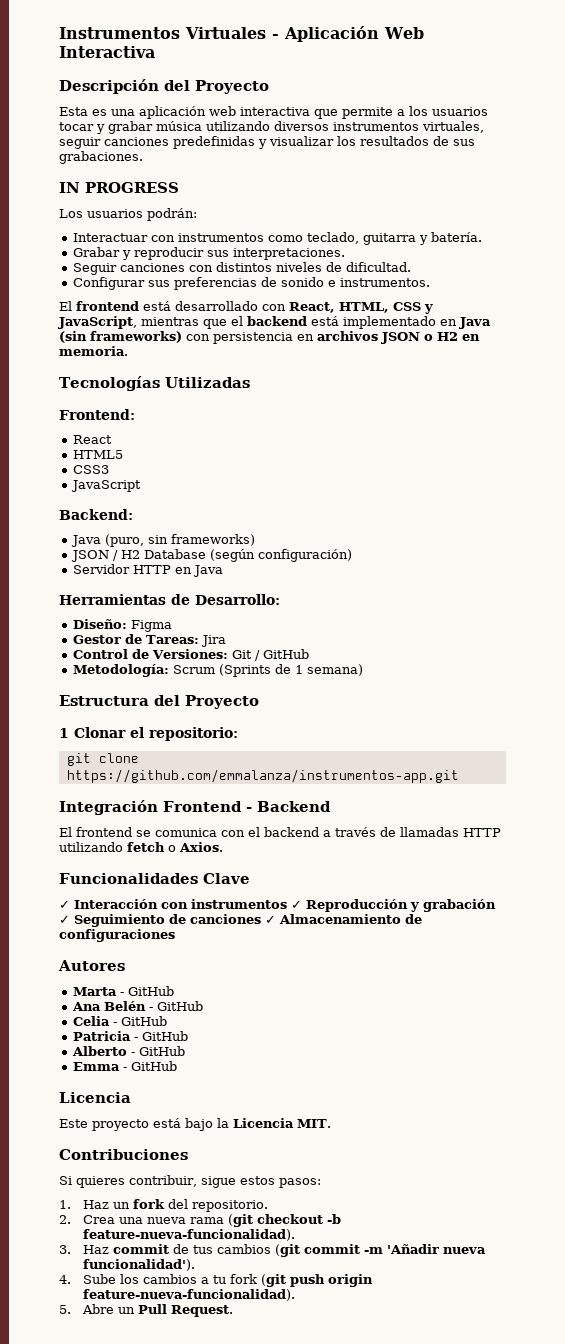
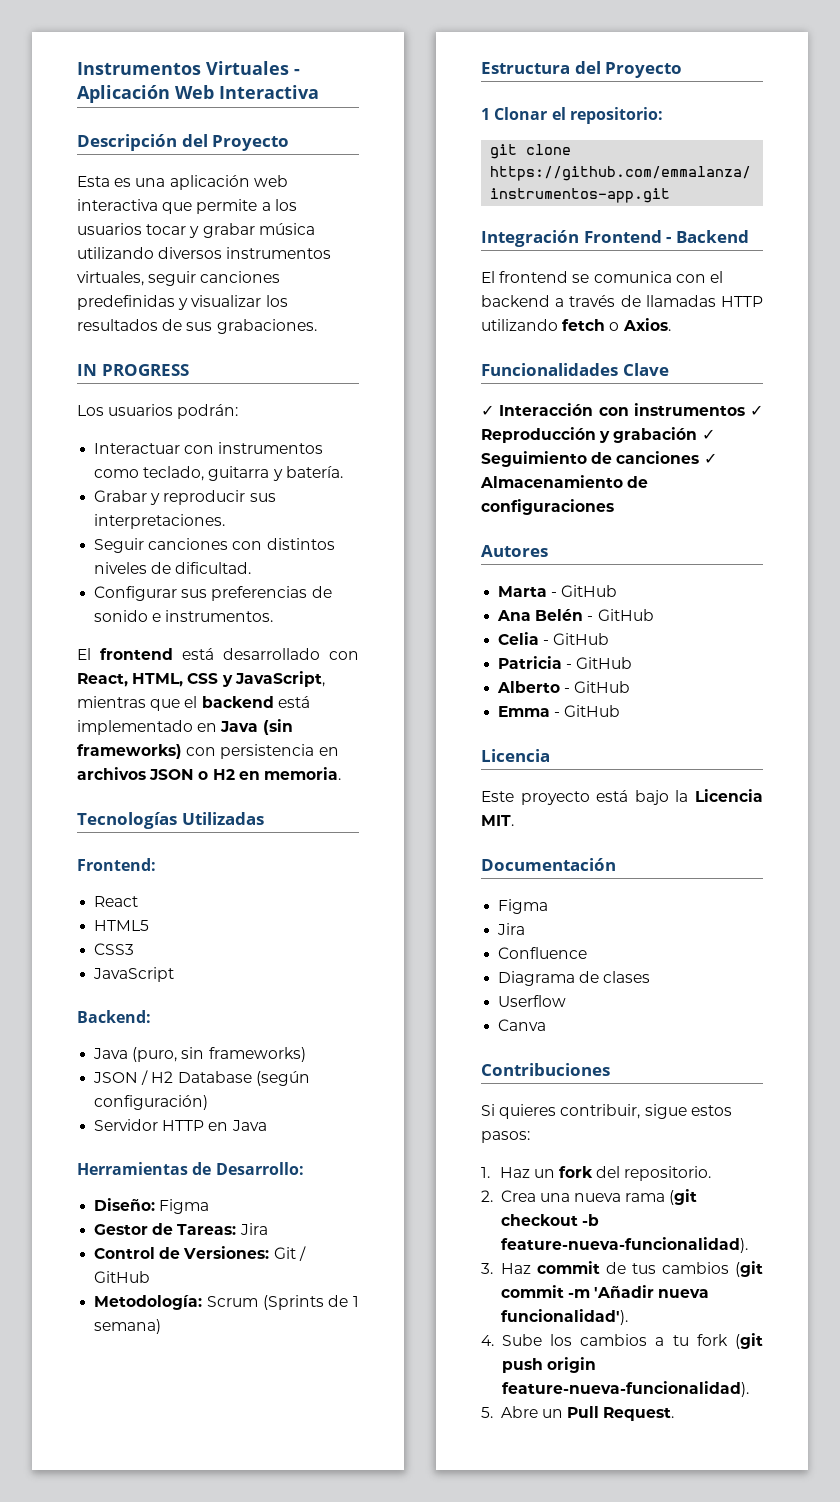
(331, 1123) none -> [481,858,616,871] [498,899,549,914] [497,923,526,935] [498,947,588,959] [498,971,651,986] [498,995,567,1007] [498,1019,547,1031] // Documentación // Figma // Jira // Confluence // Diagrama de clases // Userflow // Canva

